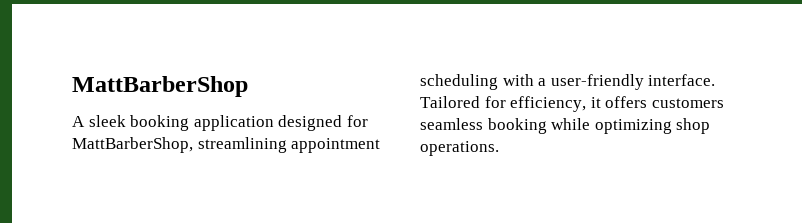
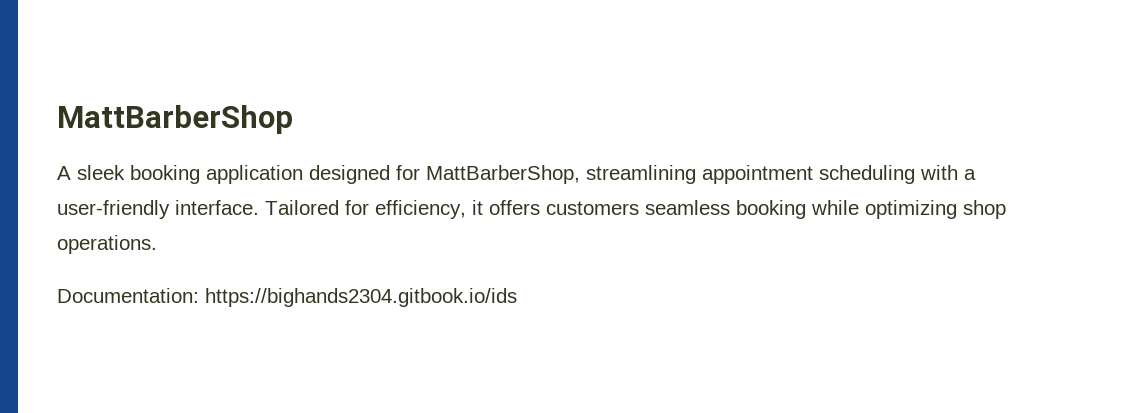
(499, 148) none -> [57,288,517,307] // Documentation: https://bighands2304.gitbook.io/ids

